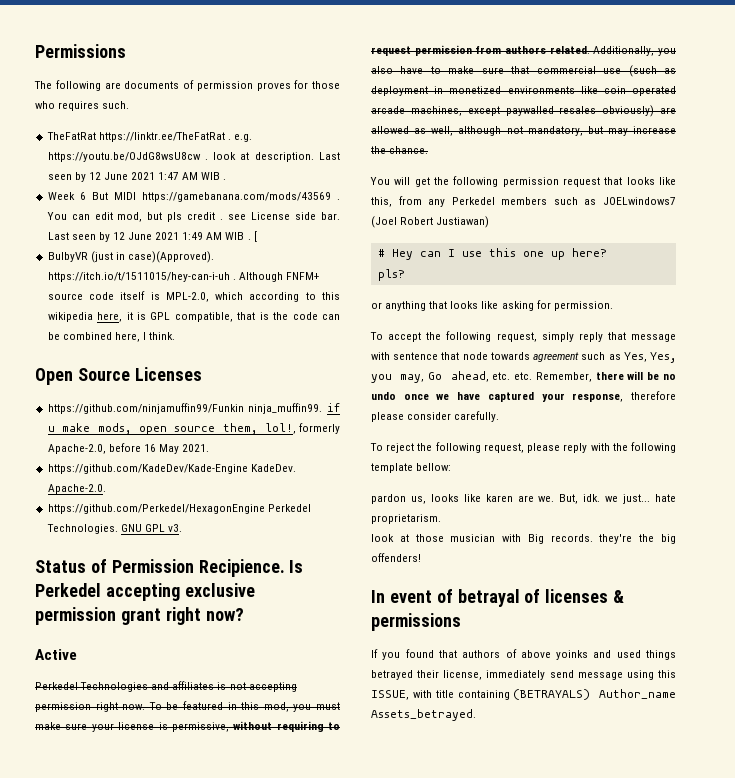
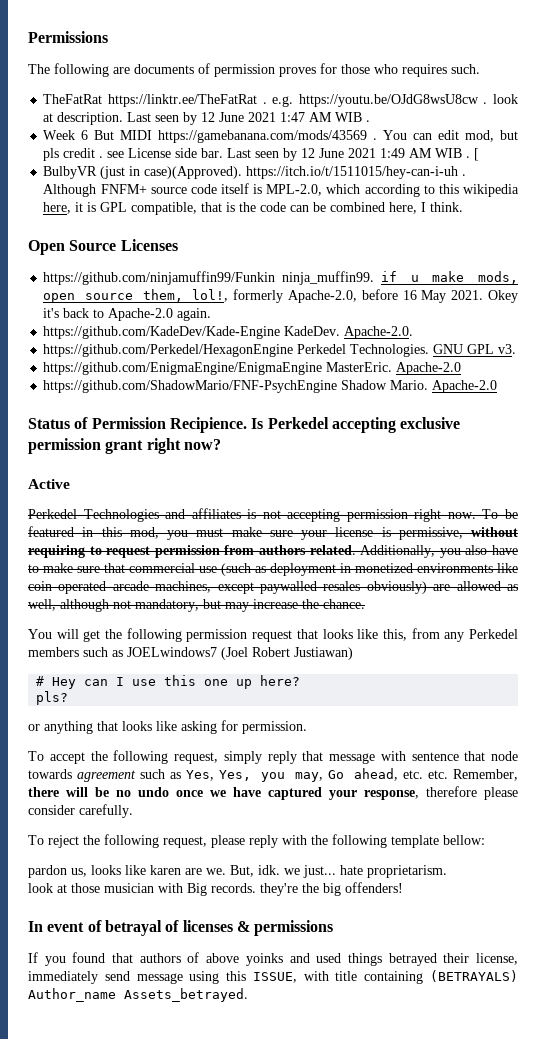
(210, 448) none -> [488,290,519,303] [43,308,212,321] Okey it's back to Apache-2.0 again.
(182, 528) none -> [43,362,462,375] [43,380,498,393] // https://github.com/EnigmaEngine/EnigmaEngine MasterEric. Apache-2.0 // https://github.com/ShadowMario/FNF-PsychEngine Shadow Mario. Apache-2.0

